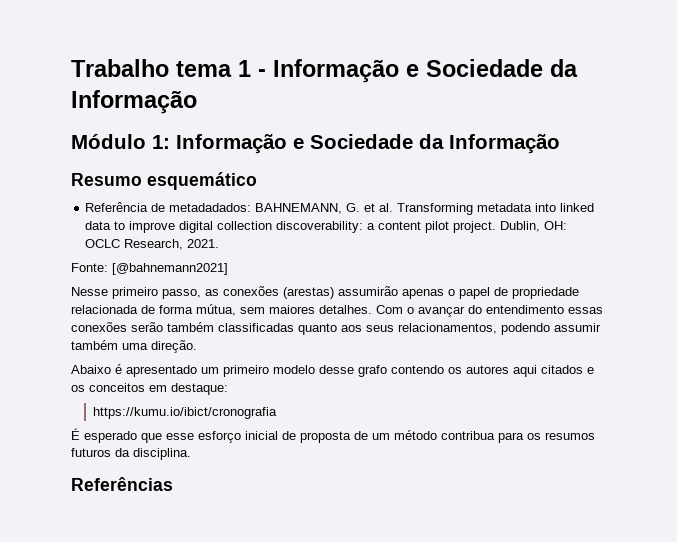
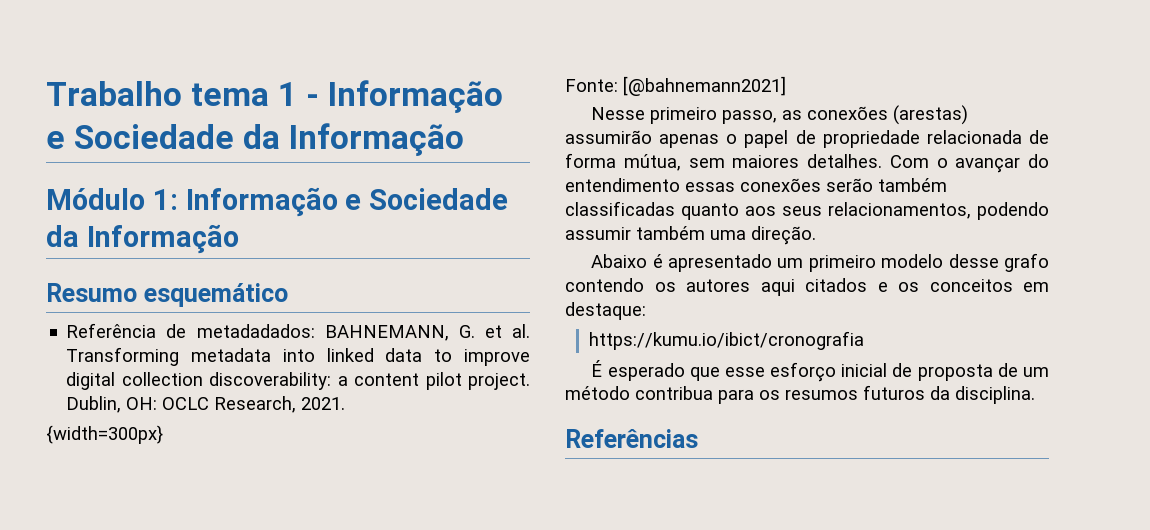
(220, 243) none -> [46,425,163,444] // {width=300px}

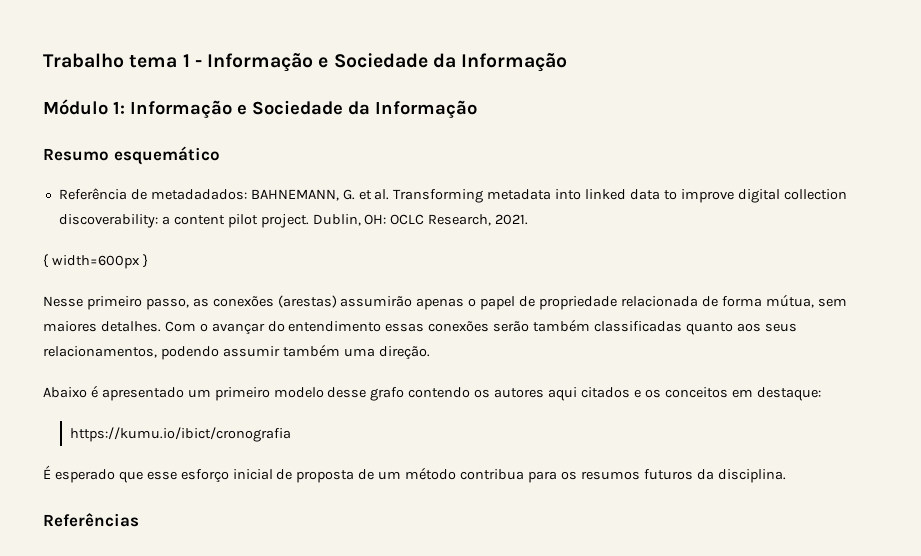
[46,425,163,444] [565,76,786,96] {width=300px} // Fonte: [@bahnemann2021] -> [43,254,148,269] { width=600px }

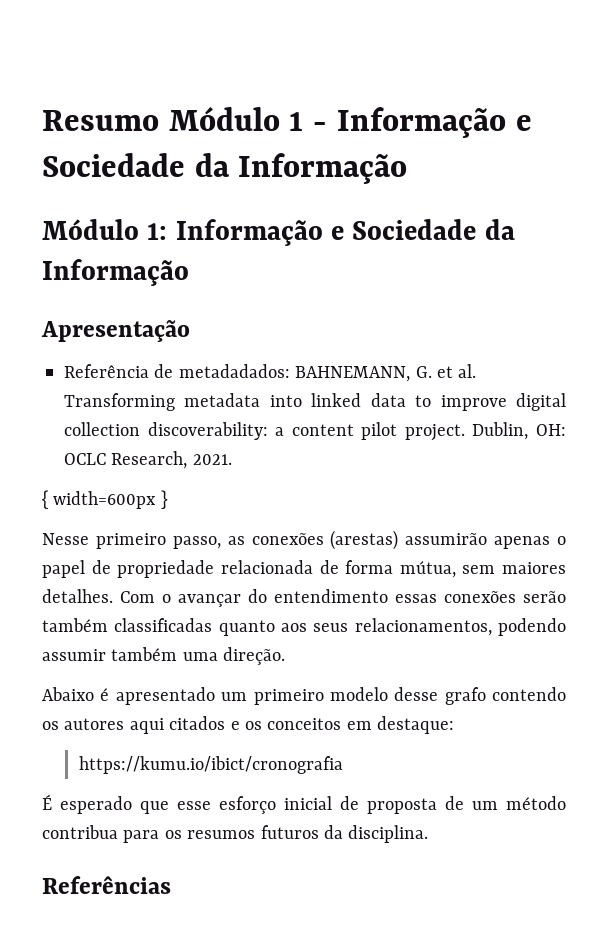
[43,53,178,68] Trabalho tema -> [42,106,280,131] Resumo Módulo
[43,146,220,165] Resumo esquemático -> [41,320,190,342] Apresentação

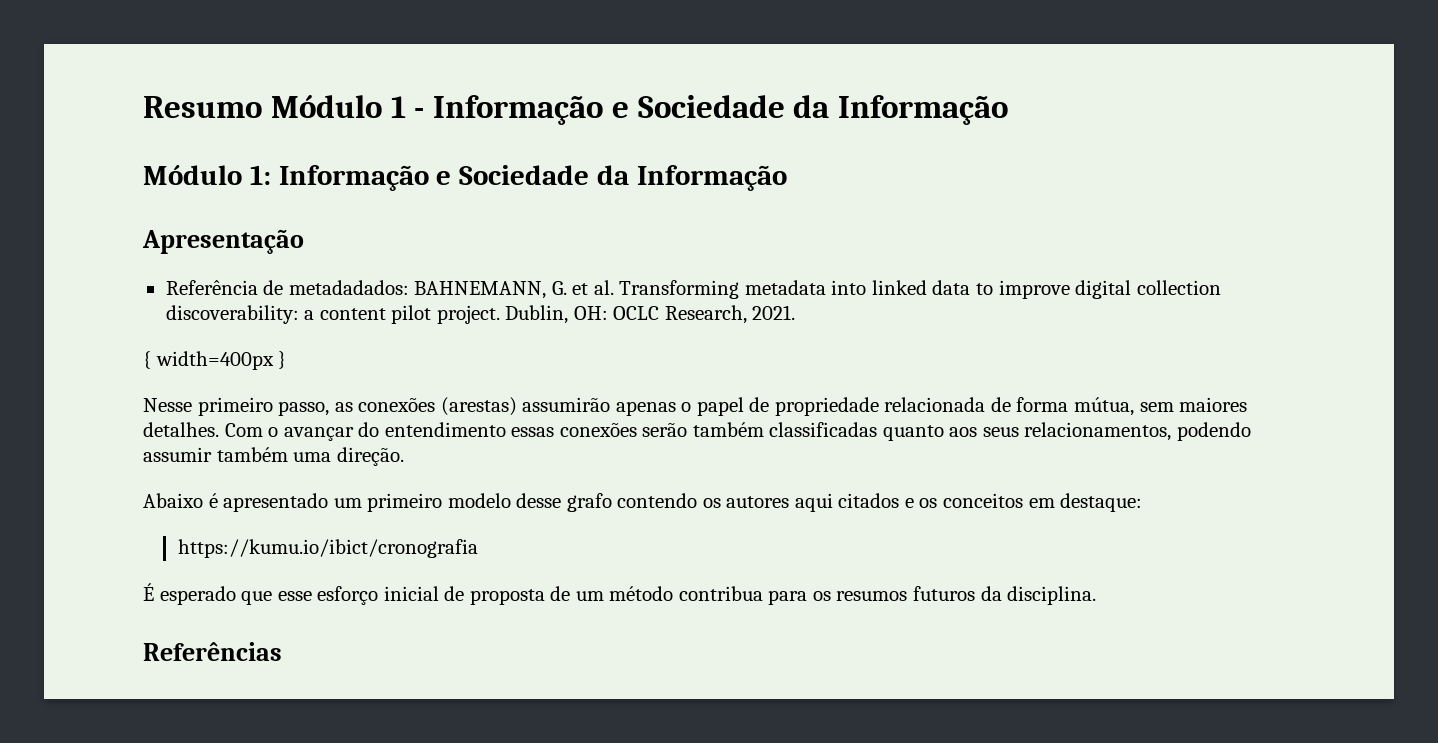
[53,491,157,509] width=600px -> [155,351,274,370] width=400px

